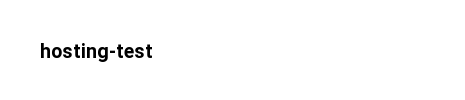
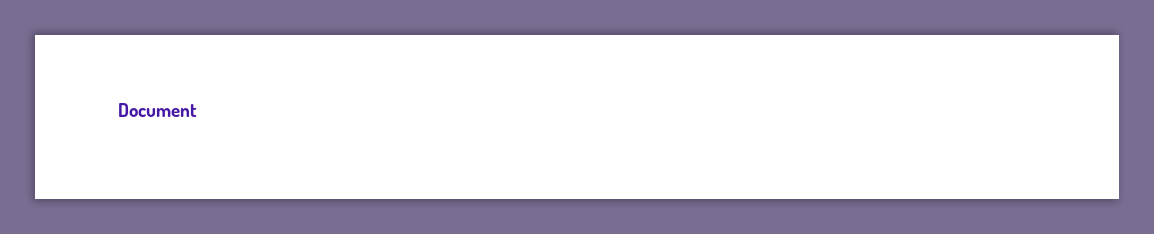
[40,43,153,62] hosting-test -> [118,103,197,117] Document

